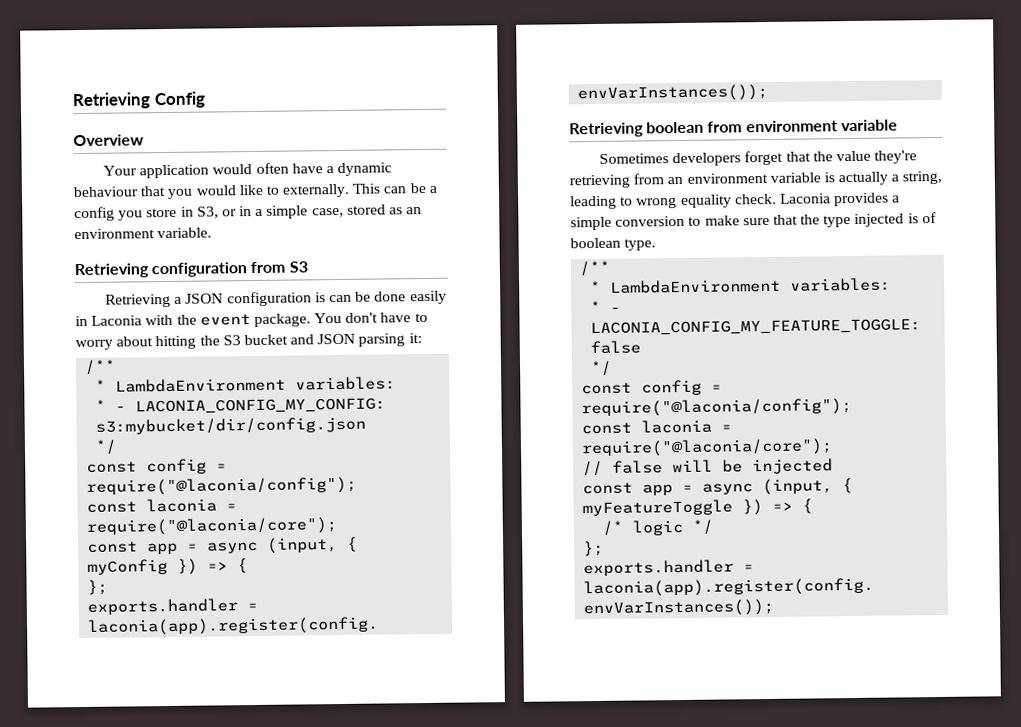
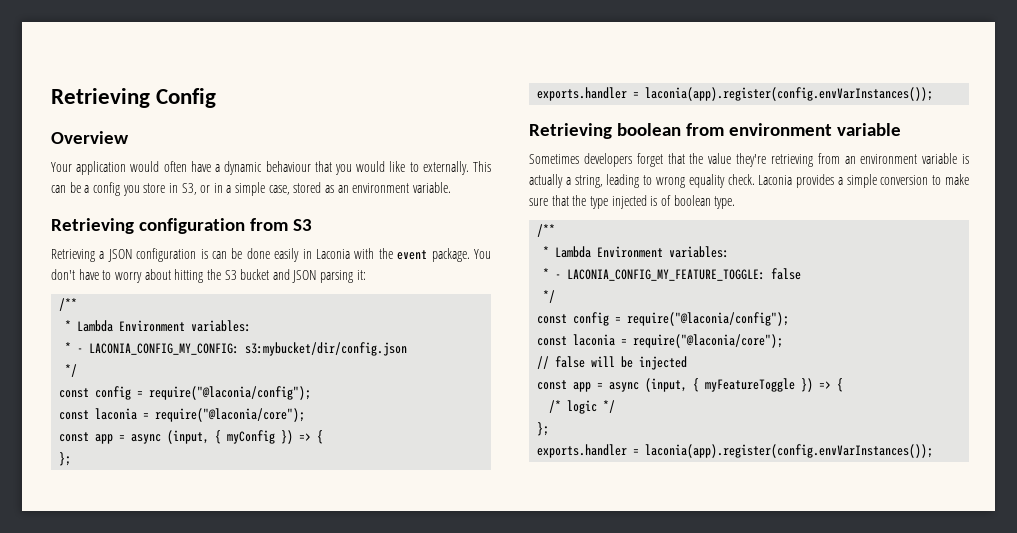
[115,377,287,393] LambdaEnvironment -> [77,320,186,332] Lambda Environment
[610,278,782,294] LambdaEnvironment -> [555,246,664,258] Lambda Environment

